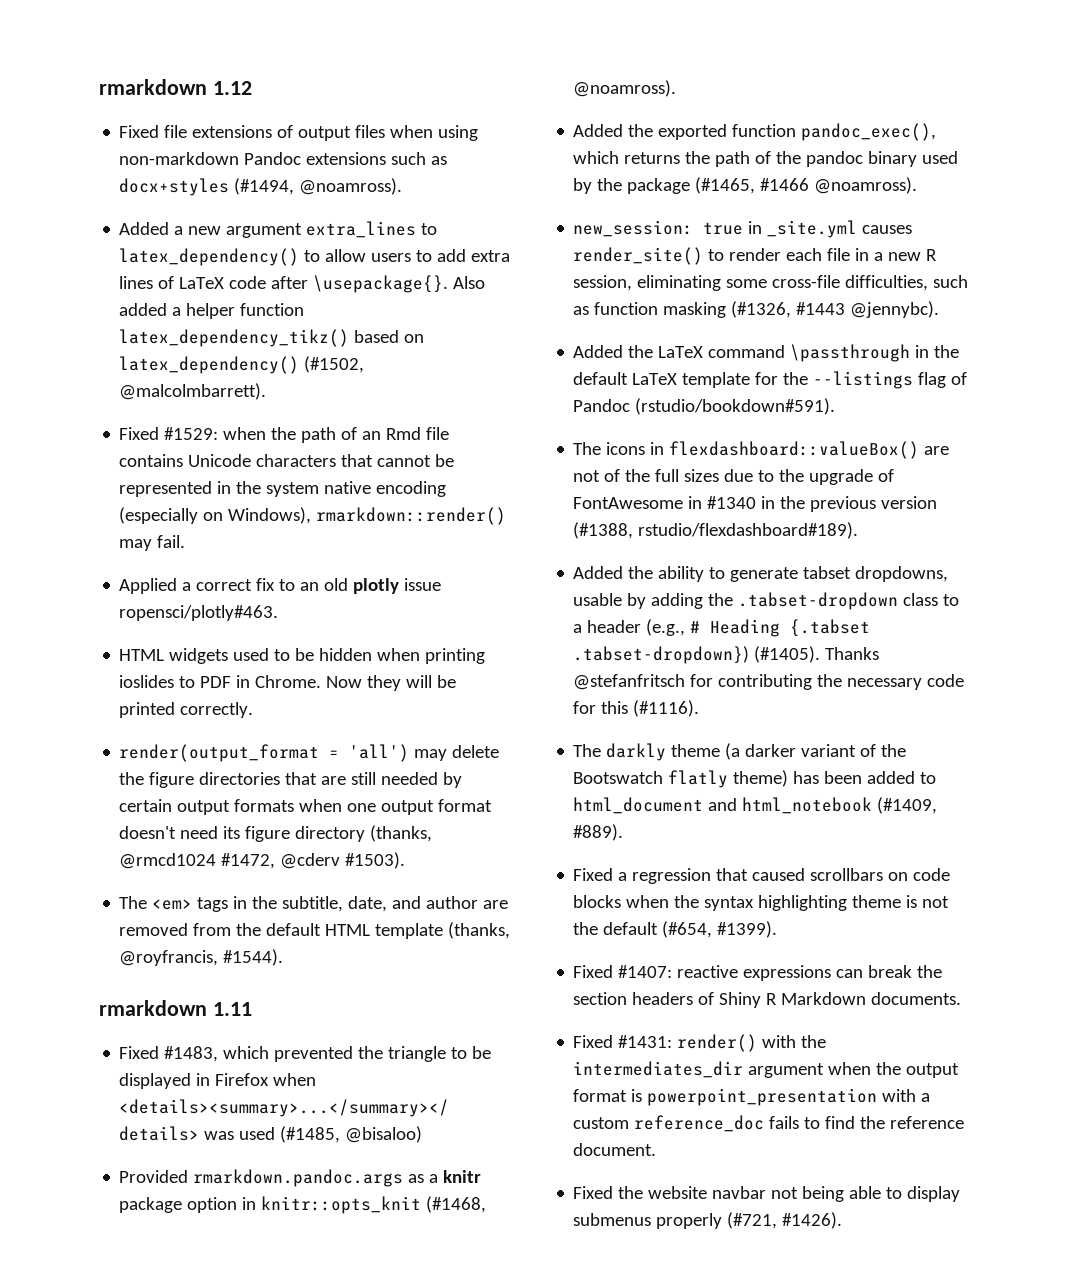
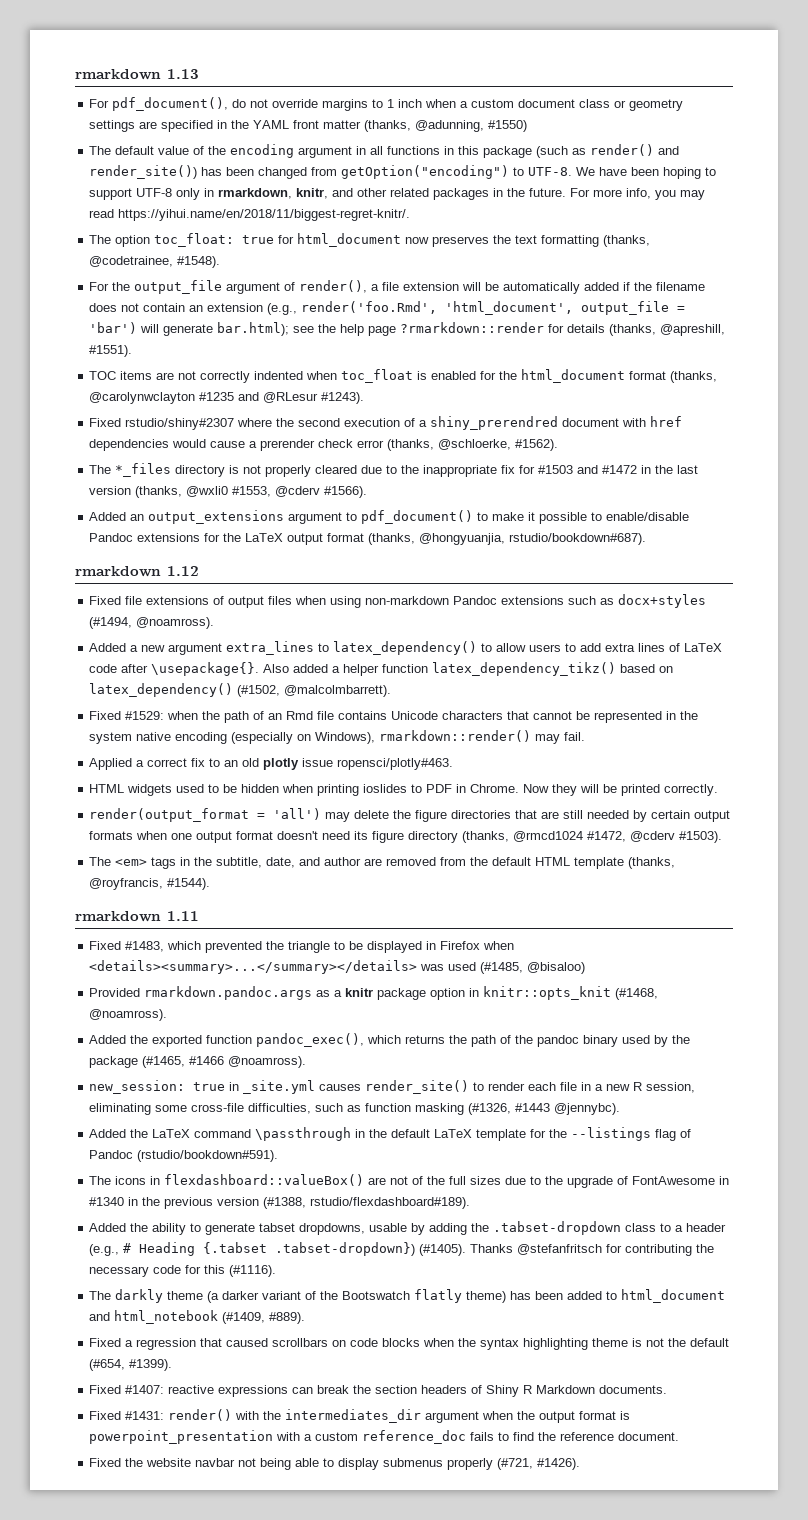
[99,79,207,95] rmarkdown -> [75,69,199,80] [89,97,684,111] [89,120,528,132] [89,144,680,158] [89,165,717,179] [89,188,706,200] [89,209,411,221] [89,233,651,247] [89,256,221,268] [89,280,706,294] [89,301,686,315] [89,322,726,336] [89,345,133,357] [89,369,718,383] [89,392,365,404] [89,416,683,430] [89,439,559,451] [89,463,699,477] [89,486,368,498] [89,510,690,524] [89,533,647,545] [75,566,161,577] rmarkdown 1.13 // For pdf_document(), do not override margins to 1 inch when a custom document class or geometry settings are specified in the YAML front matter (thanks, @adunning, #1550) // The default value of the encoding argument in all functions in this package (such as render() and render_site()) has been changed from getOption("encoding") to UTF-8. We have been hoping to support UTF-8 only in rmarkdown, knitr, and other related packages in the future. For more info, you may read https://yihui.name/en/2018/11/biggest-regret-knitr/. // The option toc_float: true for html_document now preserves the text formatting (thanks, @codetrainee, #1548). // For the output_file argument of render(), a file extension will be automatically added if the filename does not contain an extension (e.g., render('foo.Rmd', 'html_document', output_file = 'bar') will generate bar.html); see the help page ?rmarkdown::render for details (thanks, @apreshill, #1551). // TOC items are not correctly indented when toc_float is enabled for the html_document format (thanks, @carolynwclayton #1235 and @RLesur #1243). // Fixed rstudio/shiny#2307 where the second execution of a shiny_prerendred document with href dependencies would cause a prerender check error (thanks, @schloerke, #1562). // The *_files directory is not properly cleared due to the inappropriate fix for #1503 and #1472 in the last version (thanks, @wxli0 #1553, @cderv #1566). // Added an output_extensions argument to pdf_document() to make it possible to enable/disable Pandoc extensions for the LaTeX output format (thanks, @hongyuanjia, rstudio/bookdown#687). // rmarkdown

